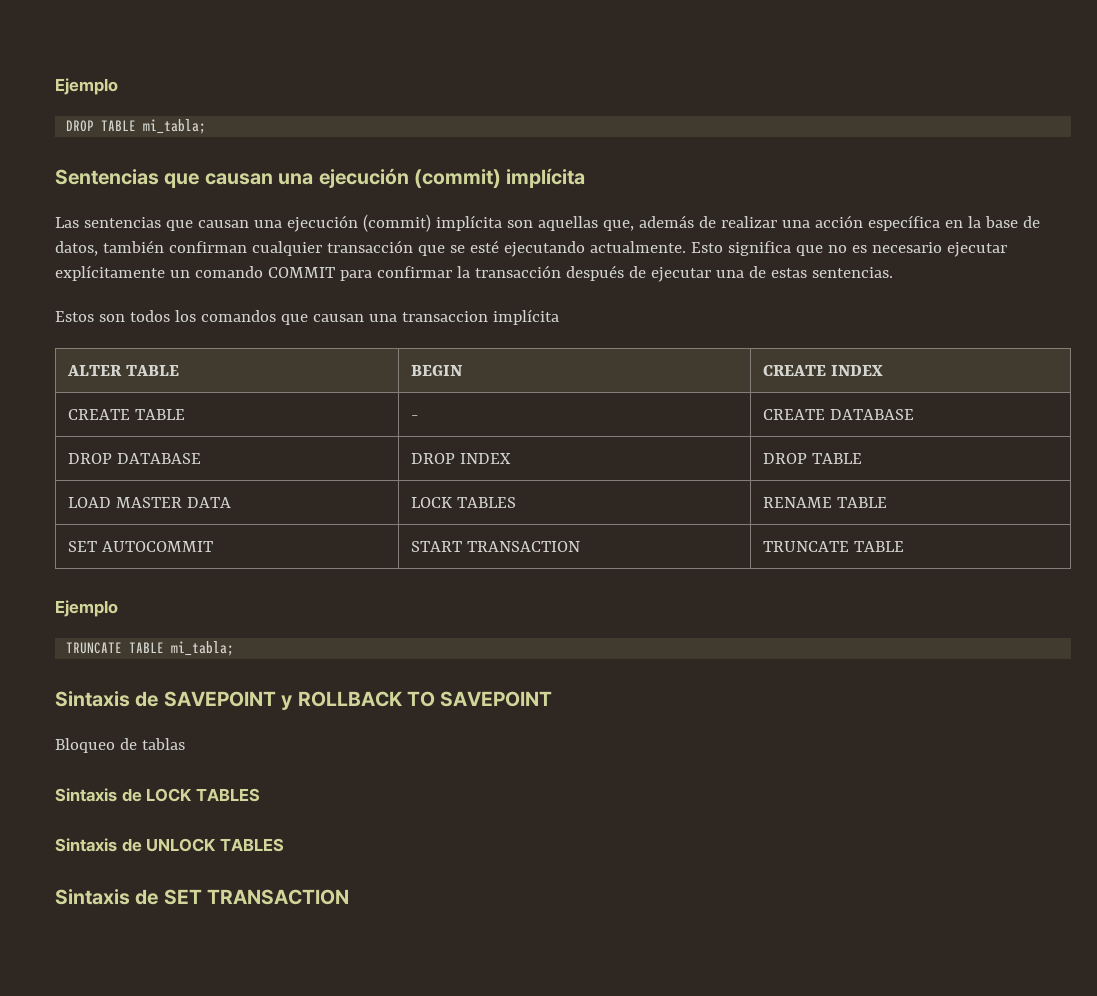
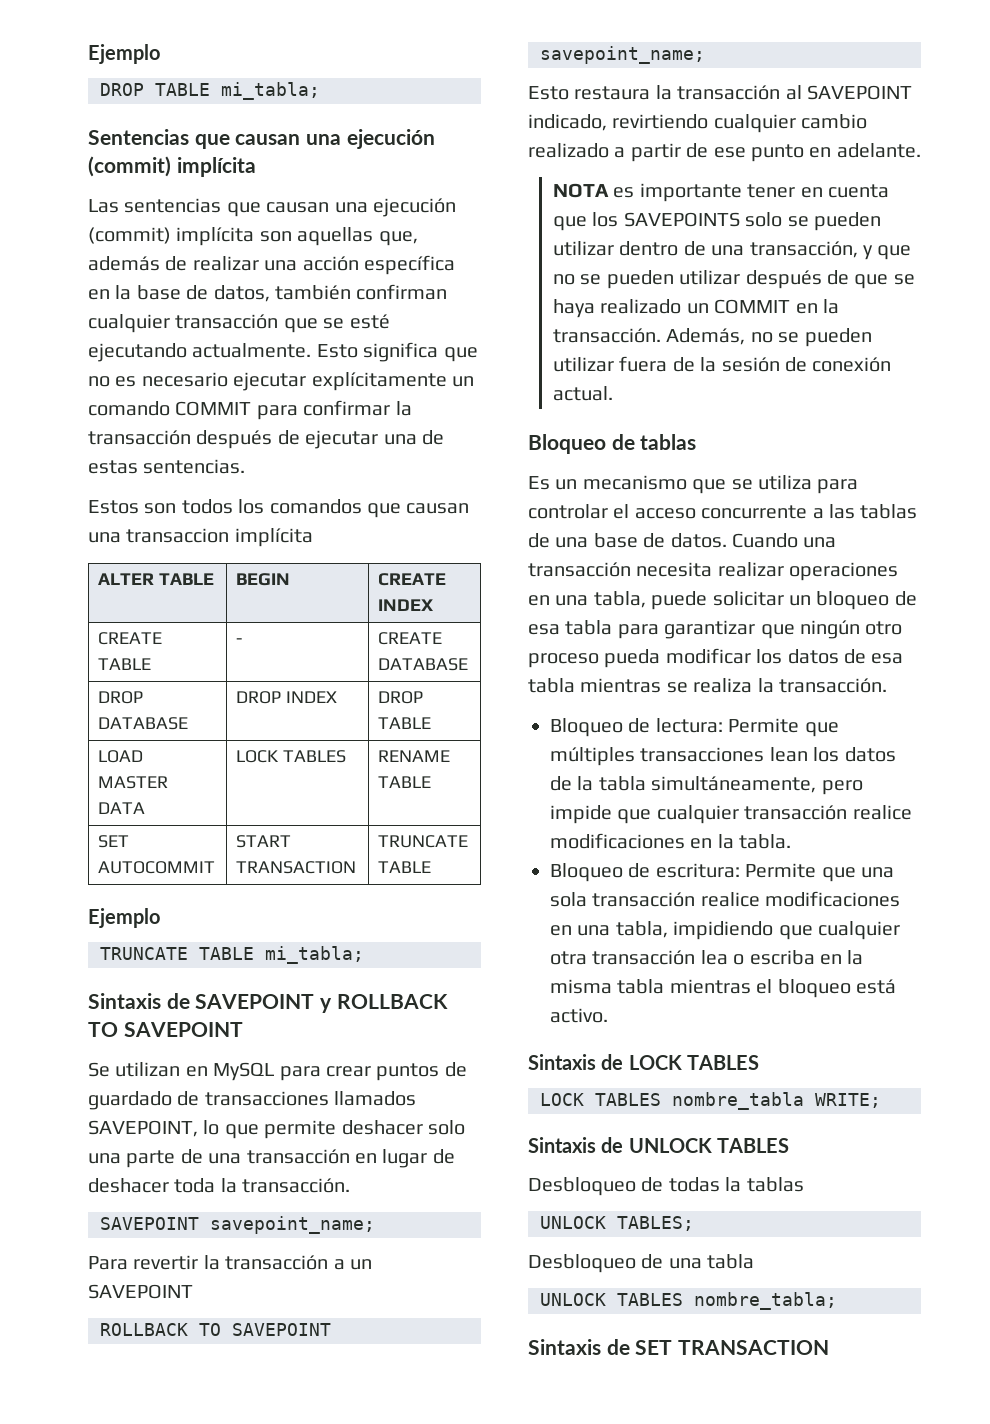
[55,738,185,753] Bloqueo de tablas -> [88,1062,467,1081] [88,1091,417,1110] [88,1120,465,1139] [88,1149,455,1168] [88,1178,351,1193] [100,1216,375,1234] [88,1255,372,1270] [88,1284,193,1299] [100,1323,331,1336] [540,46,705,64] [528,85,912,100] [528,114,868,133] [528,143,921,162] [553,183,890,202] [553,212,882,231] [553,241,912,260] [553,270,915,289] [553,299,840,318] [553,328,872,347] [553,356,892,372] [553,386,614,401] [528,434,697,454] [528,475,859,494] [528,504,918,519] [528,533,837,548] [528,562,899,581] [528,591,917,610] [528,620,903,639] [528,648,904,668] [528,678,887,693] [550,718,839,737] [550,747,896,766] [550,776,863,795] [550,805,912,824] [550,833,792,849] [550,863,894,882] [550,891,901,907] [550,921,900,940] [550,950,864,965] [550,979,896,998] [550,1008,608,1023] Se utilizan en MySQL para crear puntos de guardado de transacciones llamados SAVEPOINT, lo que permite deshacer solo una parte de una transacción en lugar de deshacer toda la transacción. // SAVEPOINT savepoint_name; // Para revertir la transacción a un SAVEPOINT // ROLLBACK TO SAVEPOINT savepoint_name; // Esto restaura la transacción al SAVEPOINT indicado, revirtiendo cualquier cambio realizado a partir de ese punto en adelante. // NOTA es importante tener en cuenta que los SAVEPOINTS solo se pueden utilizar dentro de una transacción, y que no se pueden utilizar después de que se haya realizado un COMMIT en la transacción. Además, no se pueden utilizar fuera de la sesión de conexión actual. // Bloqueo de tablas // Es un mecanismo que se utiliza para controlar el acceso concurrente a las tablas de una base de datos. Cuando una transacción necesita realizar operaciones en una tabla, puede solicitar un bloqueo de esa tabla para garantizar que ningún otro proceso pueda modificar los datos de esa tabla mientras se realiza la transacción. // Bloqueo de lectura: Permite que múltiples transacciones lean los datos de la tabla simultáneamente, pero impide que cualquier transacción realice modificaciones en la tabla. // Bloqueo de escritura: Permite que una sola transacción realice modificaciones en una tabla, impidiendo que cualquier otra transacción lea o escriba en la misma tabla mientras el bloqueo está activo.
(260, 795) none -> [540,1092,881,1110] // LOCK TABLES nombre_tabla WRITE;
(284, 845) none -> [528,1177,804,1196] [540,1216,694,1231] [528,1254,755,1273] [540,1292,837,1310] // Desbloqueo de todas la tablas // UNLOCK TABLES; // Desbloqueo de una tabla // UNLOCK TABLES nombre_tabla;

